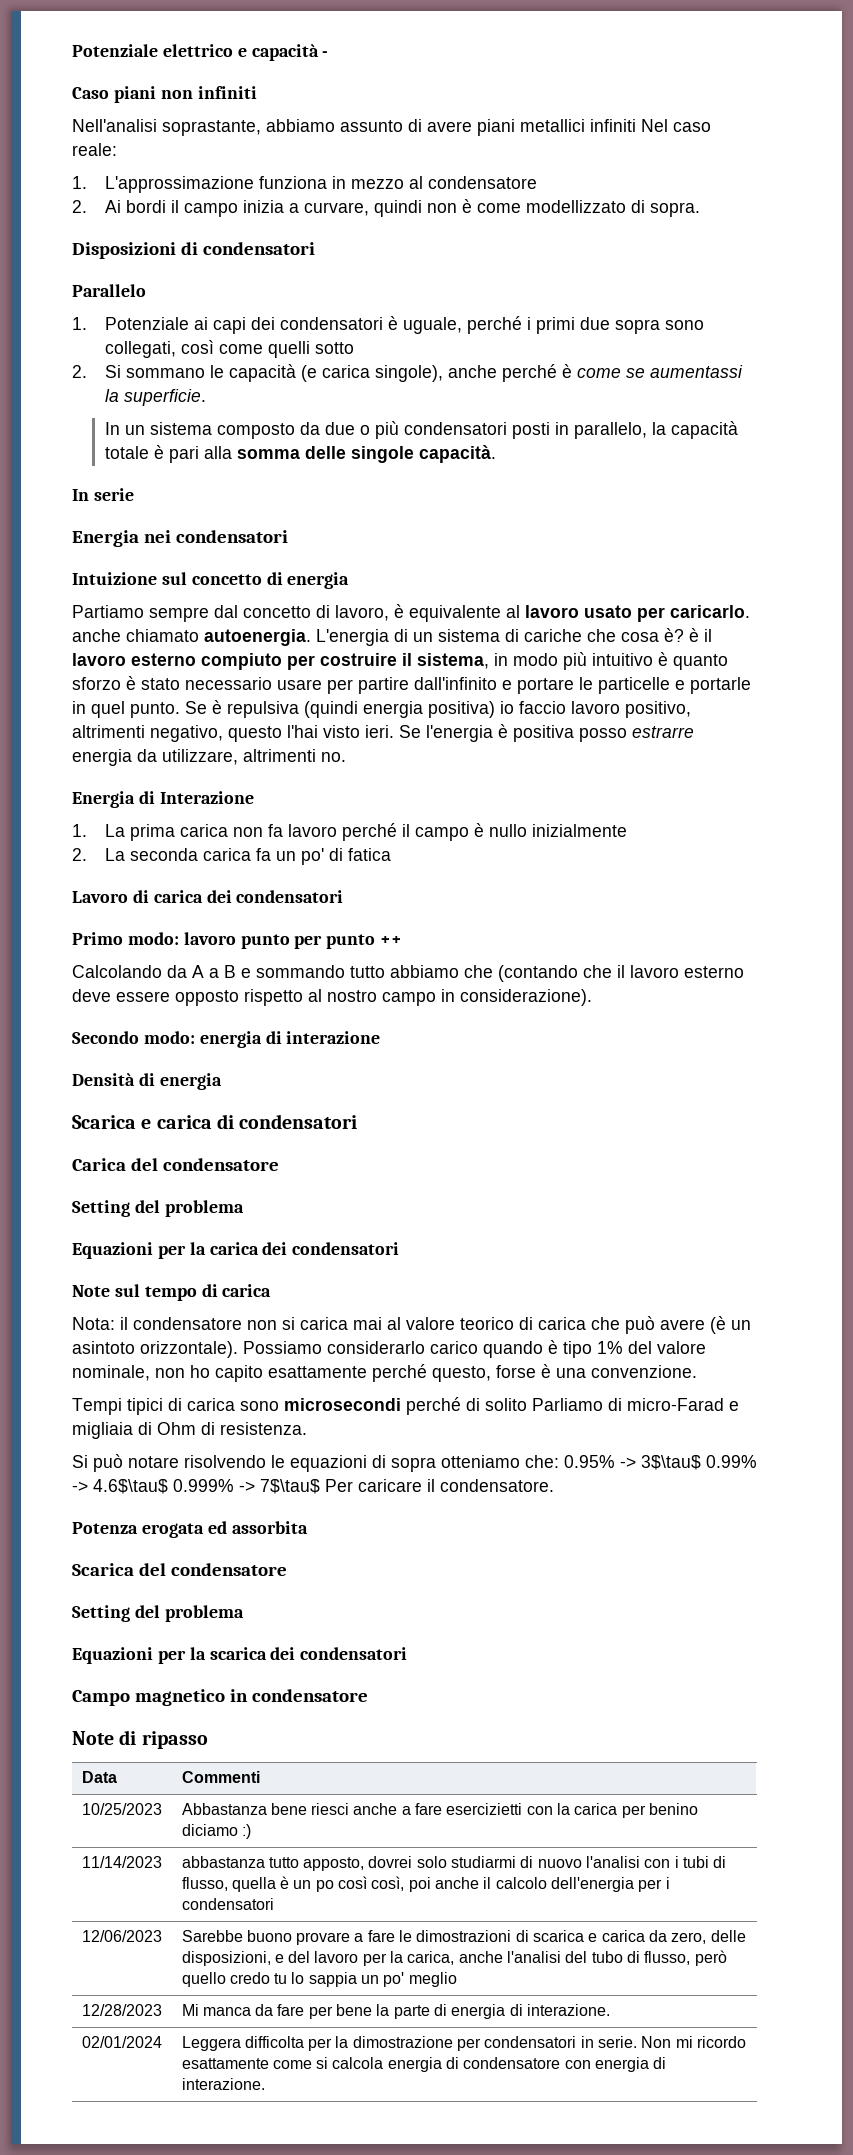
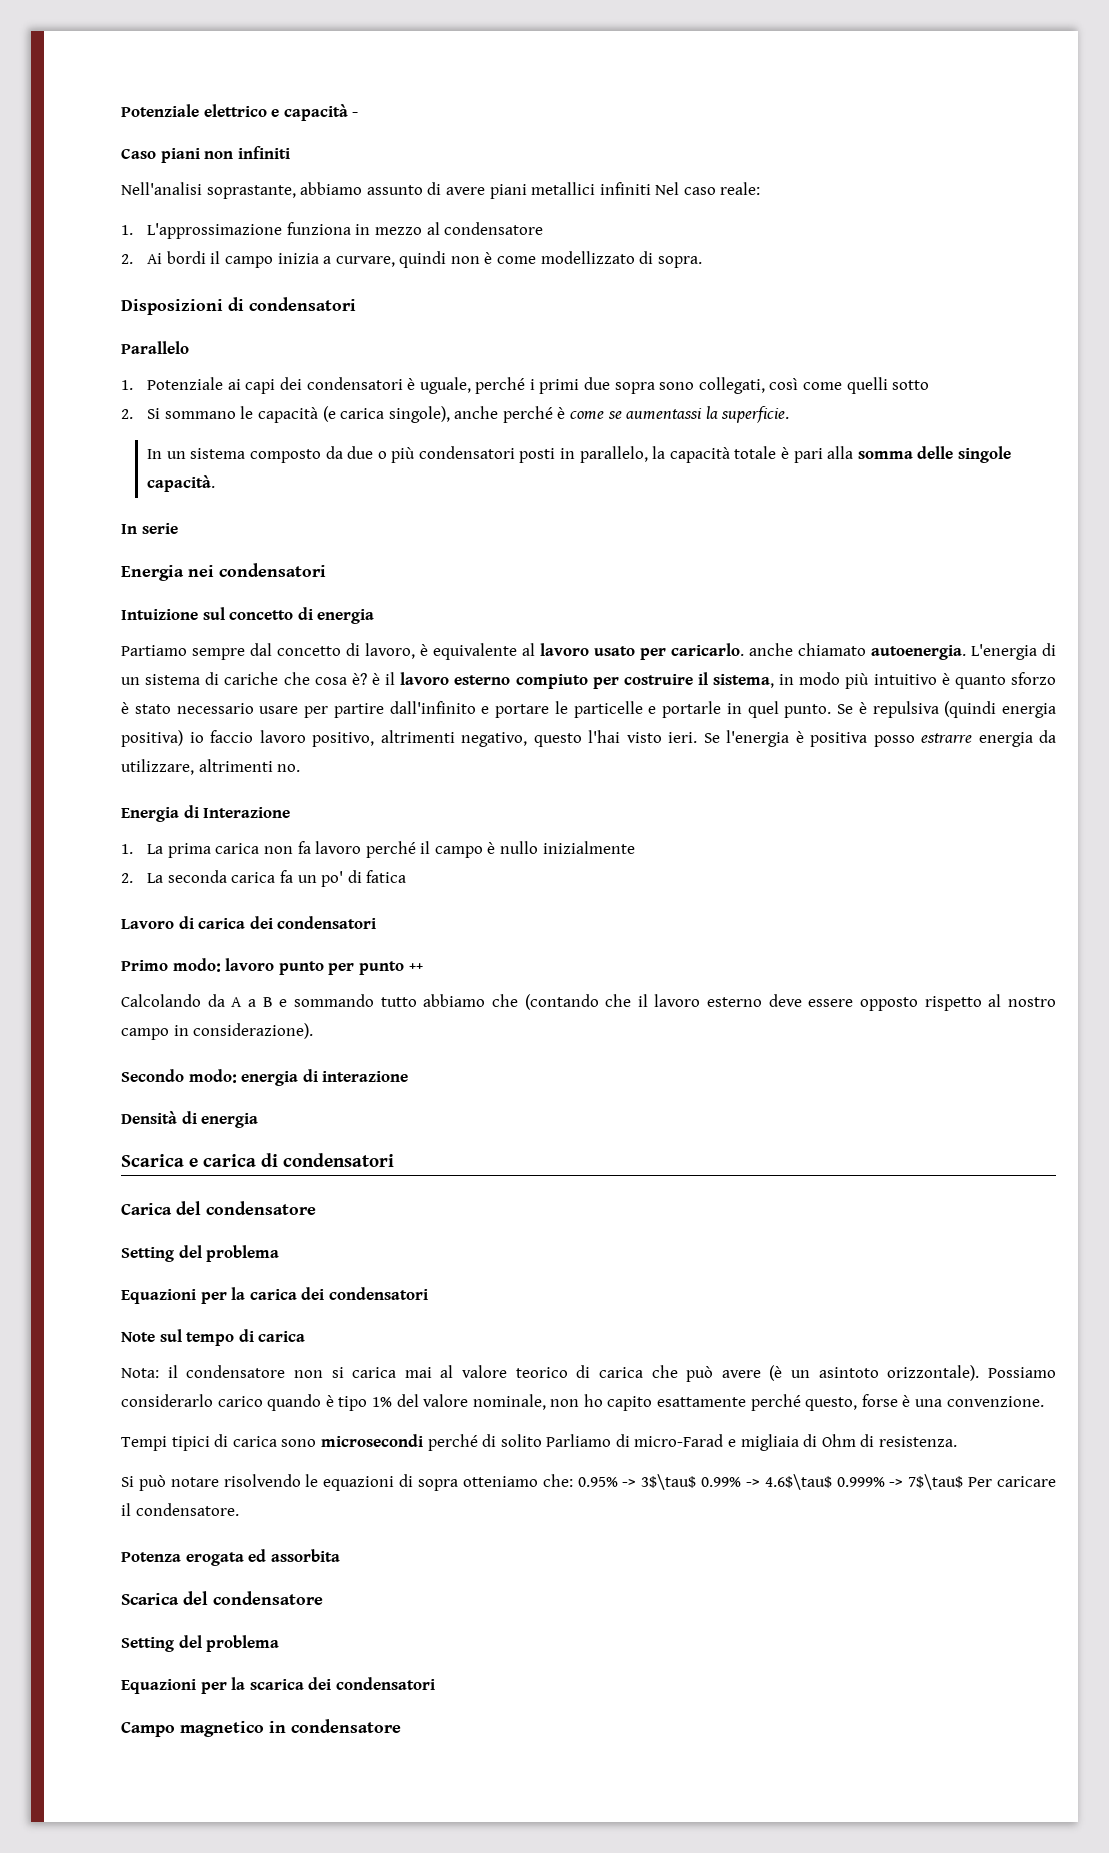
[72,1730,208,1749] [81,1771,117,1783] [181,1771,260,1783] [81,1803,162,1815] [181,1803,699,1818] [181,1824,251,1839] [81,1856,162,1868] [181,1856,727,1871] [181,1876,670,1892] [181,1898,274,1910] [81,1930,162,1942] [181,1930,746,1945] [181,1950,727,1966] [181,1972,457,1987] [81,2004,162,2016] [181,2004,611,2019] [81,2036,162,2048] [181,2036,747,2051] [181,2057,667,2072] [181,2078,265,2090] // Note di ripasso // Data | Commenti // 10/25/2023 | Abbastanza bene riesci anche a fare esercizietti con la carica per benino diciamo :) // 11/14/2023 | abbastanza tutto apposto, dovrei solo studiarmi di nuovo l'analisi con i tubi di flusso, quella è un po così così, poi anche il calcolo dell'energia per i condensatori // 12/06/2023 | Sarebbe buono provare a fare le dimostrazioni di scarica e carica da zero, delle disposizioni, e del lavoro per la carica, anche l'analisi del tubo di flusso, però quello credo tu lo sappia un po' meglio // 12/28/2023 | Mi manca da fare per bene la parte di energia di interazione. // 02/01/2024 | Leggera difficolta per la dimostrazione per condensatori in serie. Non mi ricordo esattamente come si calcola energia di condensatore con energia di interazione. -> (401, 1726) none

